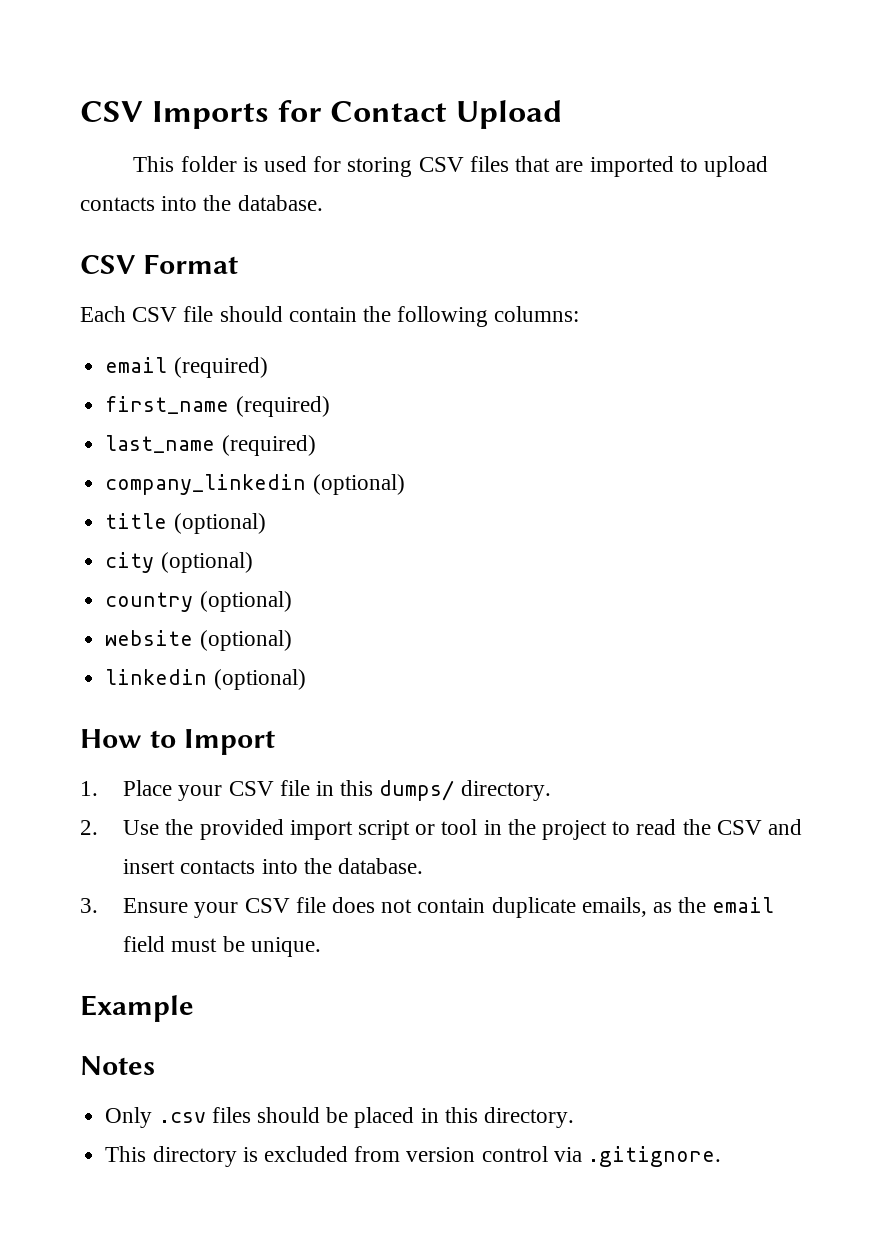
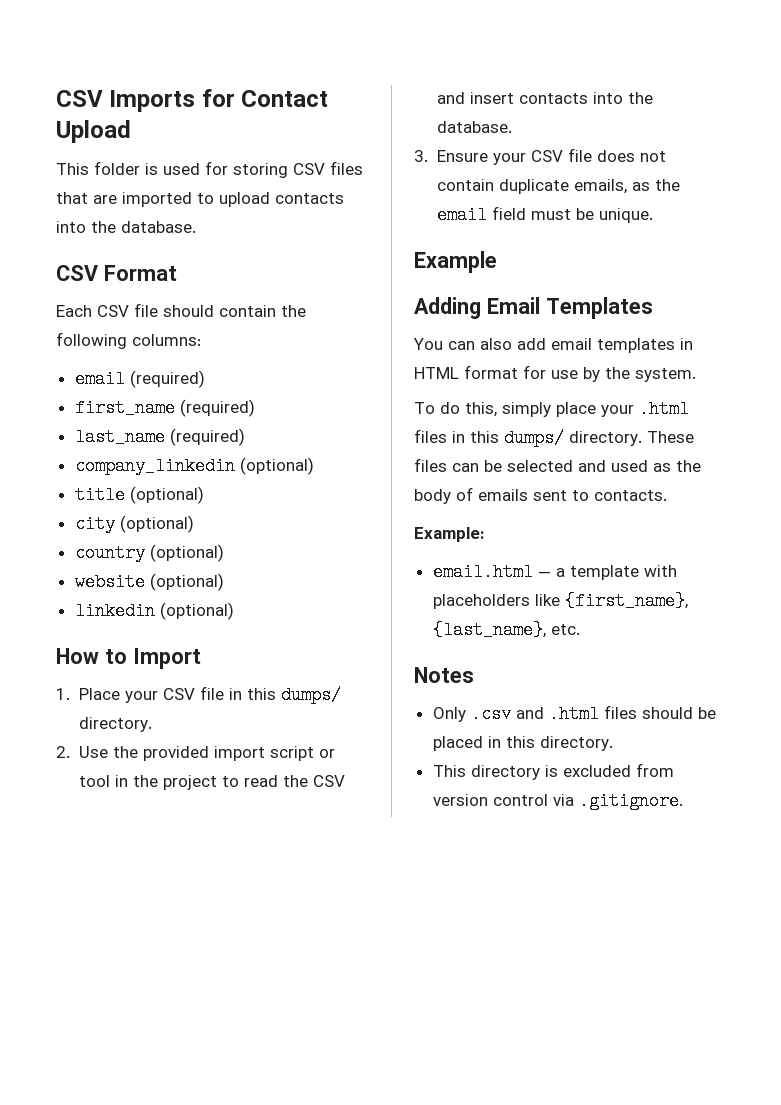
(194, 1008) none -> [414,297,653,319] [413,338,693,353] [414,365,696,382] [414,400,689,418] [414,429,694,447] [414,458,701,472] [414,487,667,504] [414,527,485,542] [432,563,677,581] [432,592,688,610] [432,621,580,639] // Adding Email Templates // You can also add email templates in HTML format for use by the system. // To do this, simply place your .html files in this dumps/ directory. These files can be selected and used as the body of emails sent to contacts. // Example: // email.html — a template with placeholders like {first_name}, {last_name}, etc.
(206, 1117) none -> [515,705,599,723] and .html

